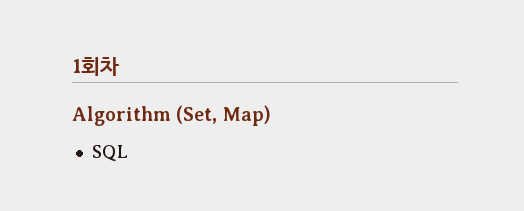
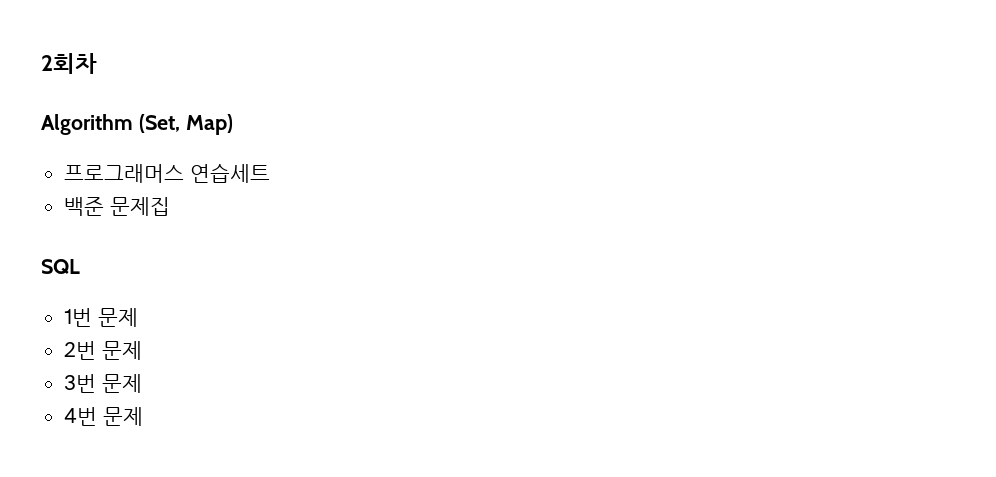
[72,57,119,76] 1회차 -> [41,53,97,74] 2회차
[91,145,128,161] SQL -> [63,163,270,183] [63,197,170,216] [41,259,80,274] [63,308,138,327] [63,341,142,360] [63,374,142,393] [63,407,143,426] 프로그래머스 연습세트 // 백준 문제집 // SQL // 1번 문제 // 2번 문제 // 3번 문제 // 4번 문제

